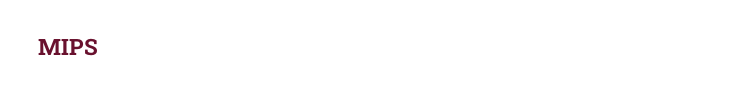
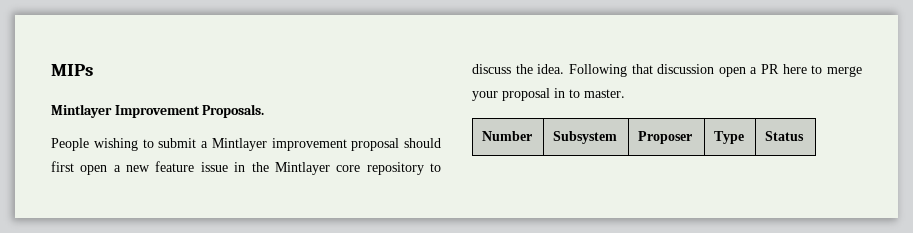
[38,38,98,56] MIPS -> [51,64,93,76] [51,104,265,118] [51,138,441,151] [51,161,442,175] [472,64,862,77] [472,88,625,101] [482,131,533,141] [553,131,618,144] [638,131,693,144] [714,131,745,144] [765,131,805,141] MIPs // Mintlayer Improvement Proposals. // People wishing to submit a Mintlayer improvement proposal should first open a new feature issue in the Mintlayer core repository to discuss the idea. Following that discussion open a PR here to merge your proposal in to master. // Number | Subsystem | Proposer | Type | Status

